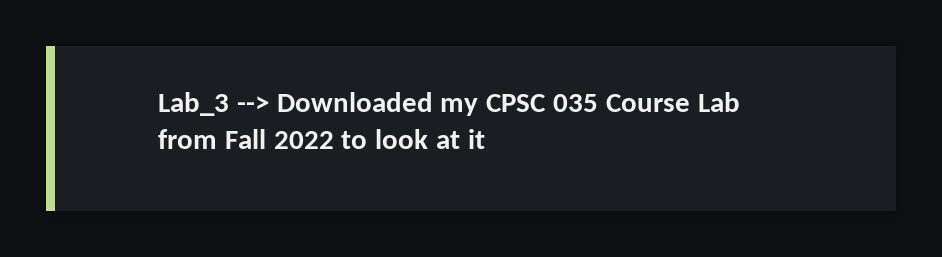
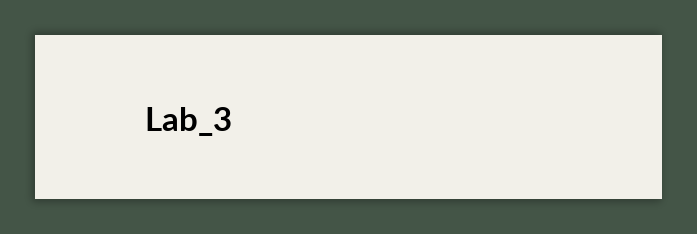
[236,92,740,116] [158,129,485,149] --> Downloaded my CPSC 035 Course Lab from Fall 2022 to look at it -> (232, 121) none

